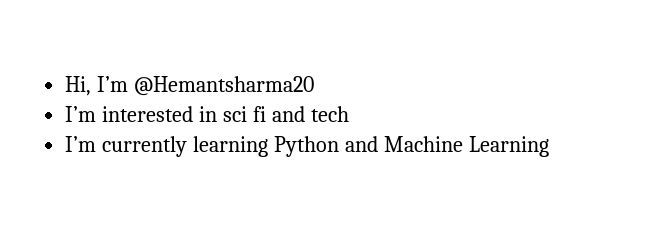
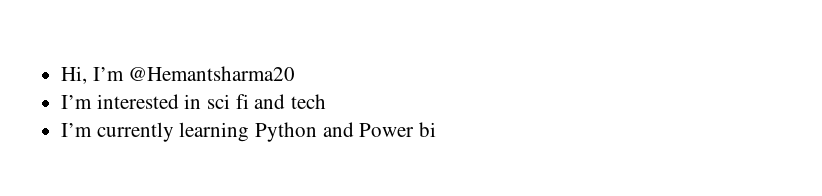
[383,136,549,157] Machine Learning -> [359,122,437,137] Power bi

